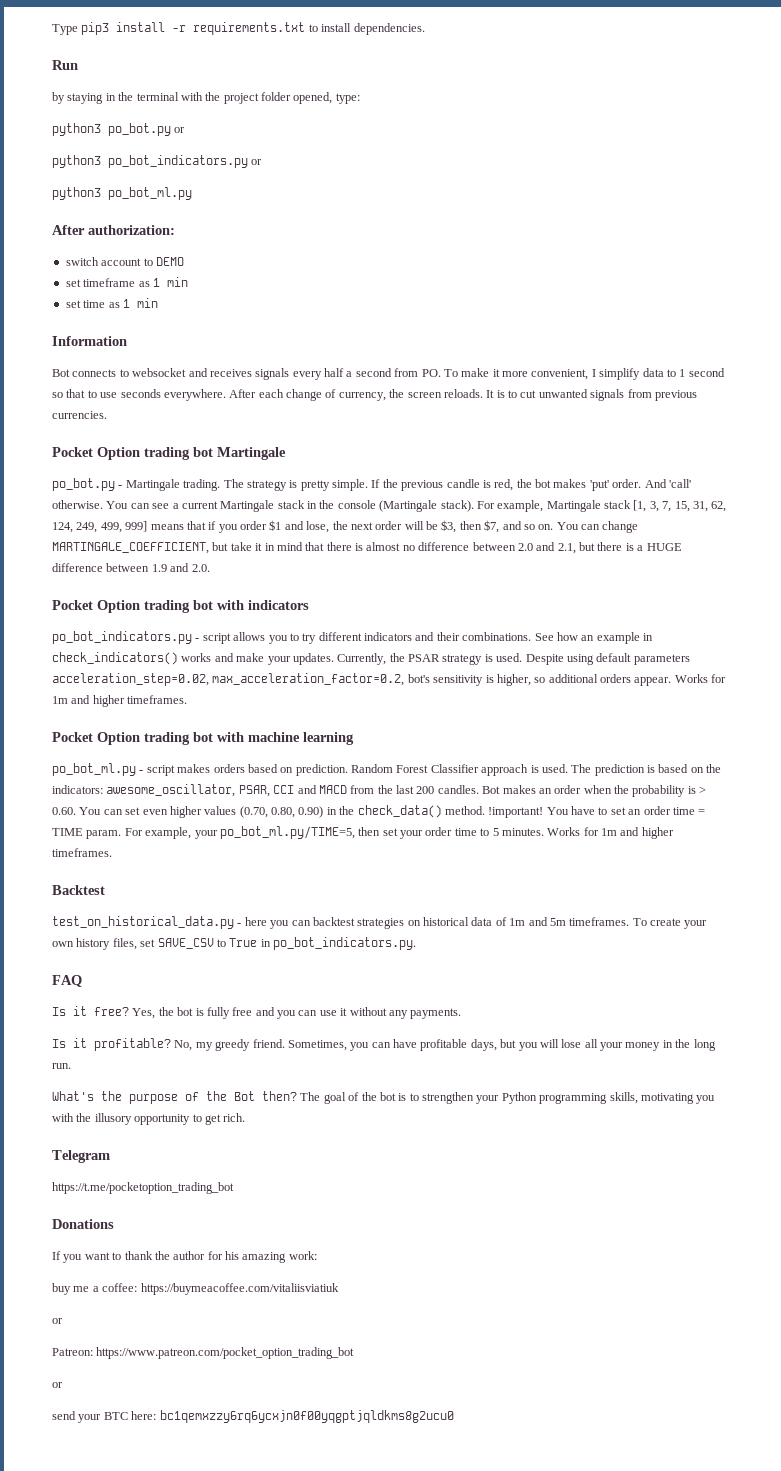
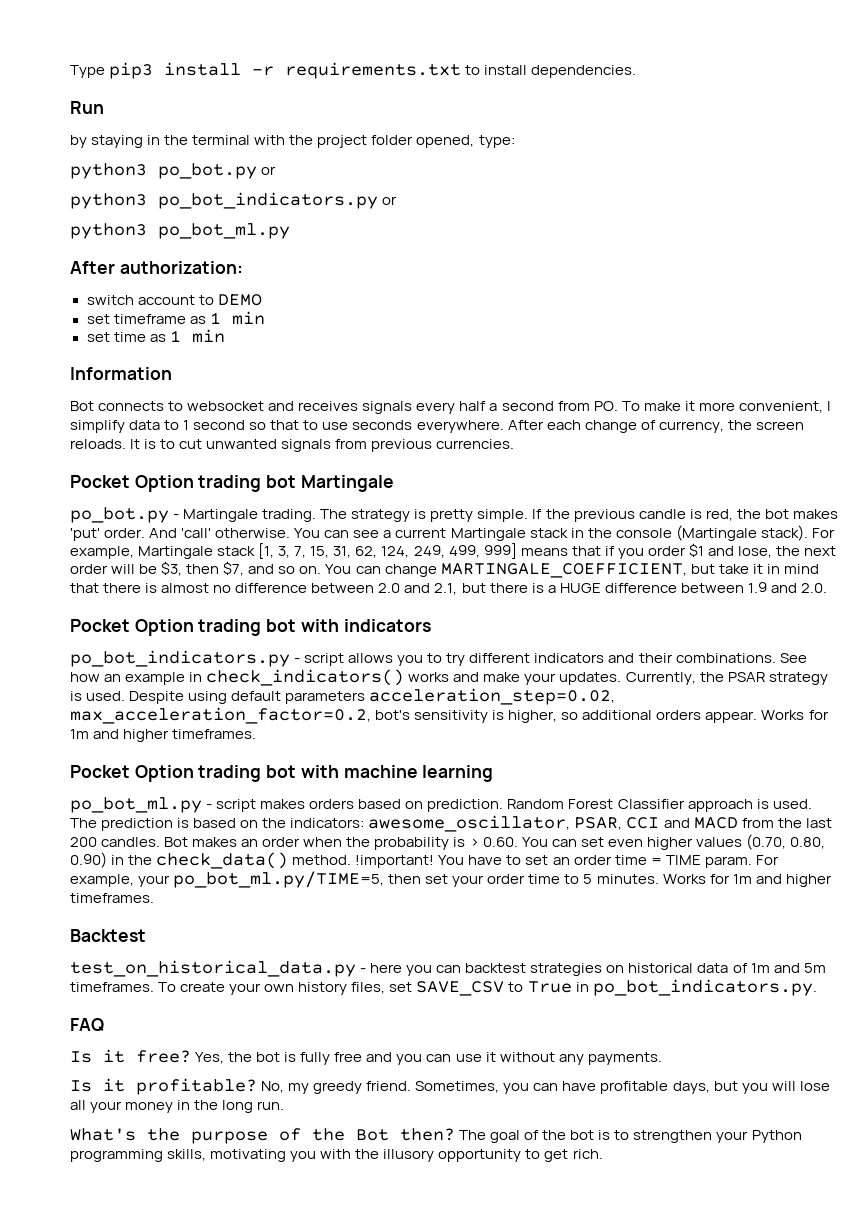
[52,1150,110,1163] [52,1182,234,1194] [52,1219,114,1229] [52,1251,317,1263] [52,1283,339,1295] [52,1318,63,1324] [52,1347,355,1359] [52,1382,63,1388] [52,1410,454,1423] // Telegram // https://t.me/pocketoption_trading_bot // Donations // If you want to thank the author for his amazing work: // buy me a coffee: https://buymeacoffee.com/vitaliisviatiuk // or // Patreon: https://www.patreon.com/pocket_option_trading_bot // or // send your BTC here: bc1qemxzzy6rq6ycxjn0f00yqgptjqldkms8g2ucu0 -> (603, 1154) none

